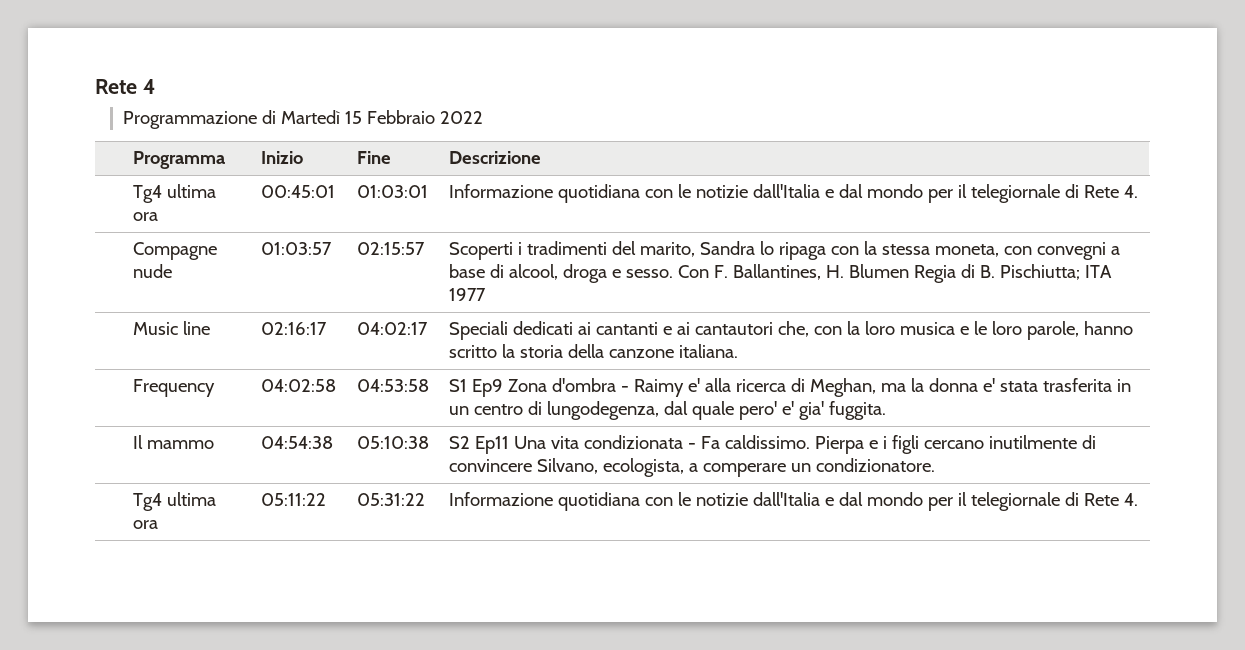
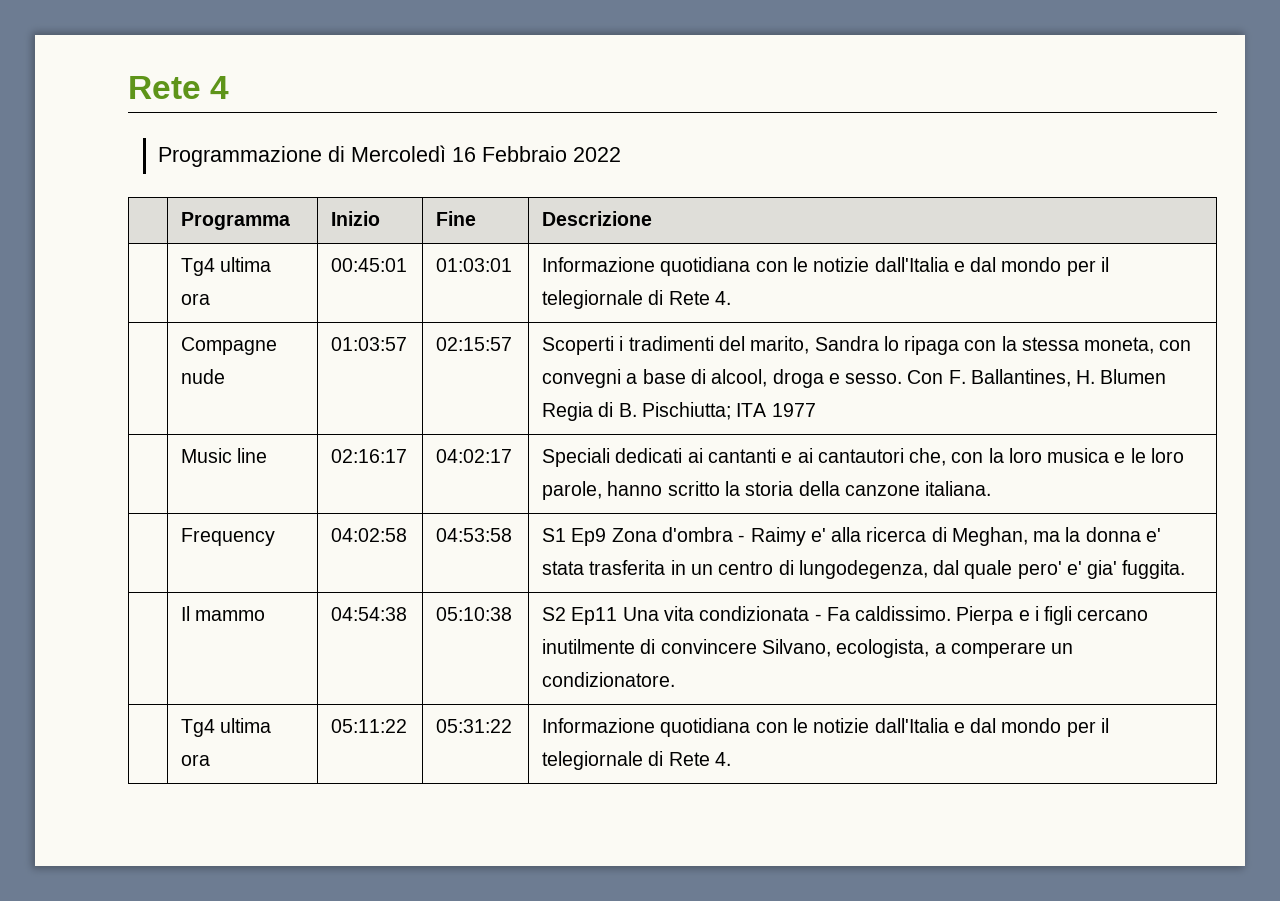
[280,110,362,124] Martedì 15 -> [350,145,476,162] Mercoledì 16

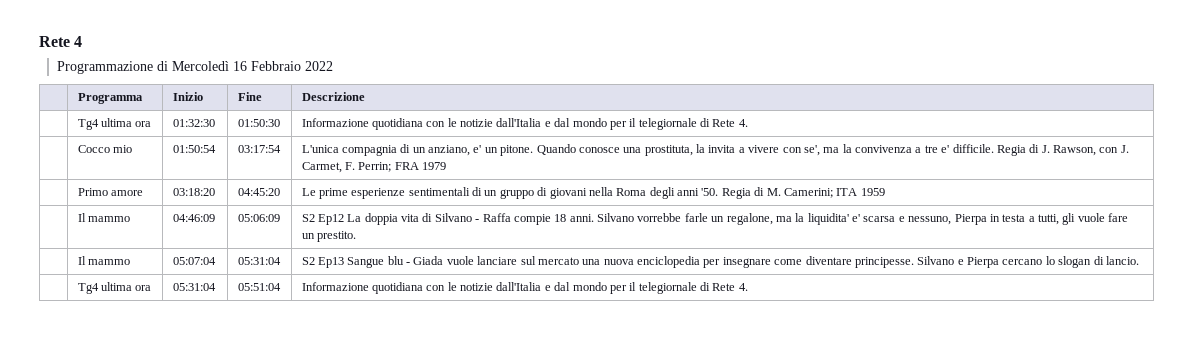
[331,258,408,272] [436,258,513,272] 00:45:01 | 01:03:01 -> [172,119,215,127] [237,119,280,127] 01:32:30 | 01:50:30
[181,337,278,355] [181,369,226,384] [331,337,408,351] [436,337,513,351] [542,336,1192,355] [542,369,1167,388] [542,402,816,421] [181,448,268,463] [331,449,408,463] [436,449,513,463] [542,448,1184,467] [542,481,992,500] [181,528,276,546] [331,528,408,542] [436,528,513,542] [542,527,1161,546] [542,560,1186,579] [181,606,266,621] [331,607,408,621] [436,607,513,621] [542,606,1149,625] [542,639,1074,658] [542,672,676,687] [181,718,272,737] [181,754,211,766] [331,719,408,733] [436,719,513,733] Compagne nude | 01:03:57 | 02:15:57 | Scoperti i tradimenti del marito, Sandra lo ripaga con la stessa moneta, con convegni a base di alcool, droga e sesso. Con F. Ballantines, H. Blumen Regia di B. Pischiutta; ITA 1977 // | Music line | 02:16:17 | 04:02:17 | Speciali dedicati ai cantanti e ai cantautori che, con la loro musica e le loro parole, hanno scritto la storia della canzone italiana. // | Frequency | 04:02:58 | 04:53:58 | S1 Ep9 Zona d'ombra - Raimy e' alla ricerca di Meghan, ma la donna e' stata trasferita in un centro di lungodegenza, dal quale pero' e' gia' fuggita. // | Il mammo | 04:54:38 | 05:10:38 | S2 Ep11 Una vita condizionata - Fa caldissimo. Pierpa e i figli cercano inutilmente di convincere Silvano, ecologista, a comperare un condizionatore. // | Tg4 ultima ora | 05:11:22 | 05:31:22 -> [77,145,132,153] [172,145,216,153] [237,145,281,153] [301,144,1129,156] [301,162,447,173] [77,188,143,196] [172,188,215,196] [237,188,280,196] [301,187,885,199] [77,213,130,222] [172,214,215,222] [237,214,280,222] [301,213,1129,225] [301,231,356,242] [77,256,130,265] [172,257,216,265] [237,257,281,265] [301,256,1139,268] [77,282,152,294] [172,283,216,291] [237,283,281,291] Cocco mio | 01:50:54 | 03:17:54 | L'unica compagnia di un anziano, e' un pitone. Quando conosce una prostituta, la invita a vivere con se', ma la convivenza a tre e' difficile. Regia di J. Rawson, con J. Carmet, F. Perrin; FRA 1979 // | Primo amore | 03:18:20 | 04:45:20 | Le prime esperienze sentimentali di un gruppo di giovani nella Roma degli anni '50. Regia di M. Camerini; ITA 1959 // | Il mammo | 04:46:09 | 05:06:09 | S2 Ep12 La doppia vita di Silvano - Raffa compie 18 anni. Silvano vorrebbe farle un regalone, ma la liquidita' e' scarsa e nessuno, Pierpa in testa a tutti, gli vuole fare un prestito. // | Il mammo | 05:07:04 | 05:31:04 | S2 Ep13 Sangue blu - Giada vuole lanciare sul mercato una nuova enciclopedia per insegnare come diventare principesse. Silvano e Pierpa cercano lo slogan di lancio. // | Tg4 ultima ora | 05:31:04 | 05:51:04

